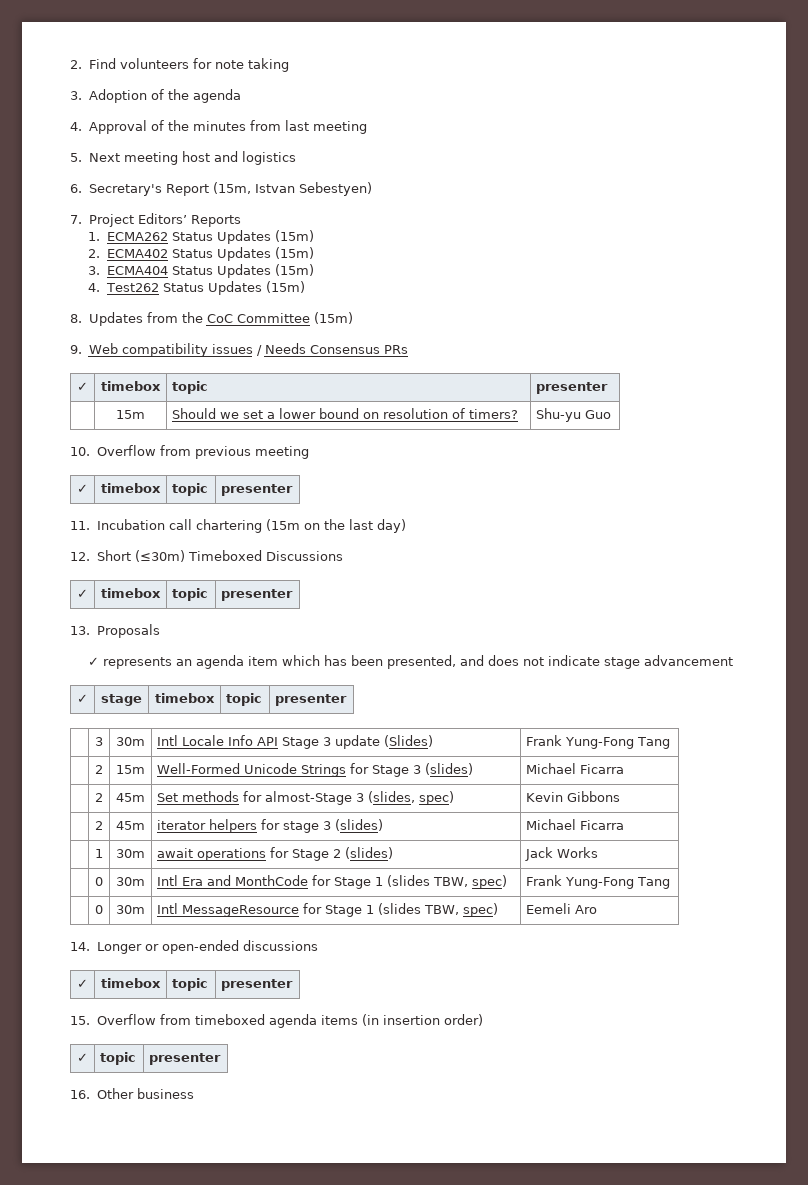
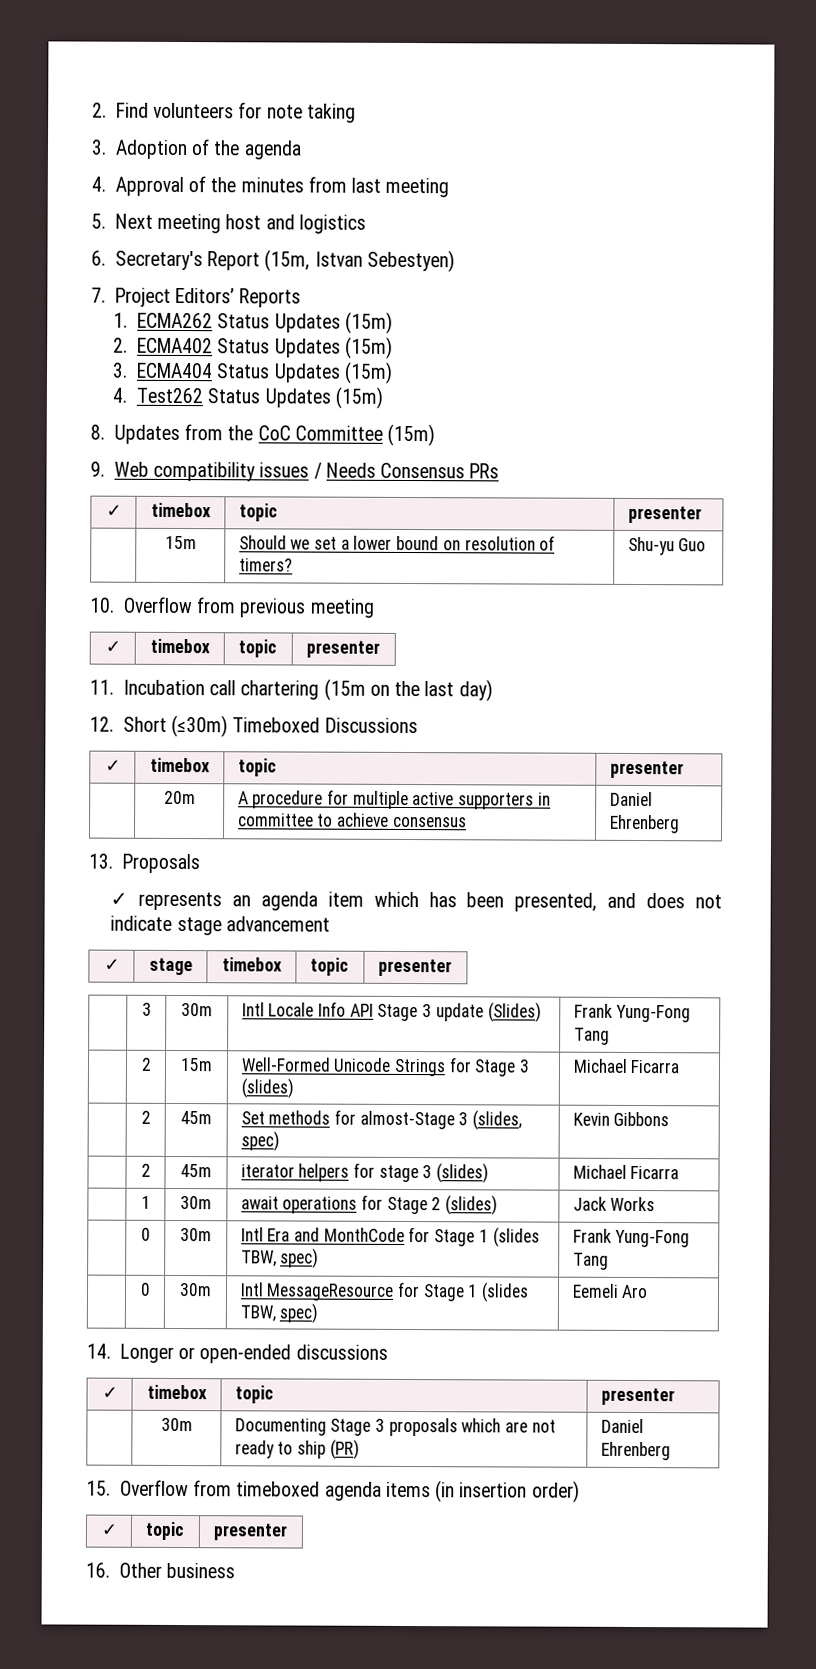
(294, 595) none -> [163,790,196,805] [237,789,551,810] [237,812,467,828] [609,791,653,807] [609,814,680,834] // | 20m | A procedure for multiple active supporters in committee to achieve consensus | Daniel Ehrenberg
(294, 985) none -> [160,1417,193,1432] [234,1417,556,1437] [234,1439,360,1460] [600,1418,644,1434] [600,1441,671,1461] // | 30m | Documenting Stage 3 proposals which are not ready to ship (PR) | Daniel Ehrenberg

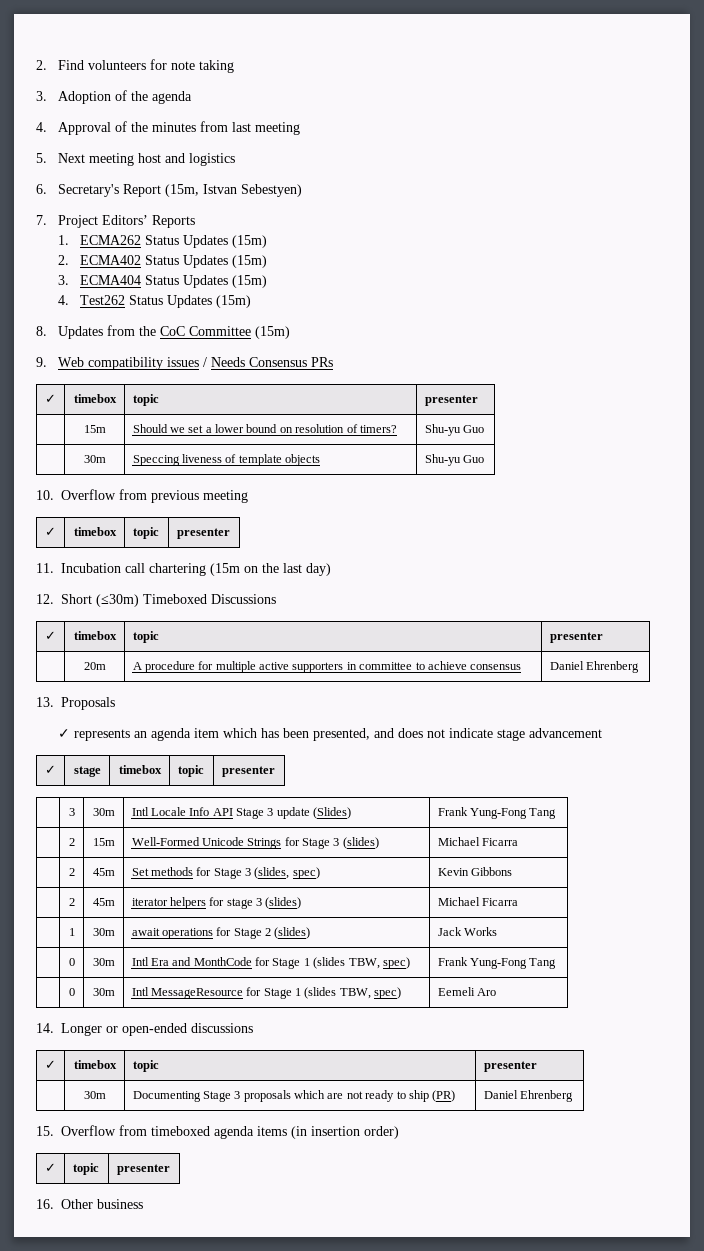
(707, 545) none -> [83,455,106,463] [132,454,320,466] [424,454,484,466] // | 30m | Speccing liveness of template objects | Shu-yu Guo
[359,1110,455,1130] almost-Stage -> [213,868,242,879] Stage

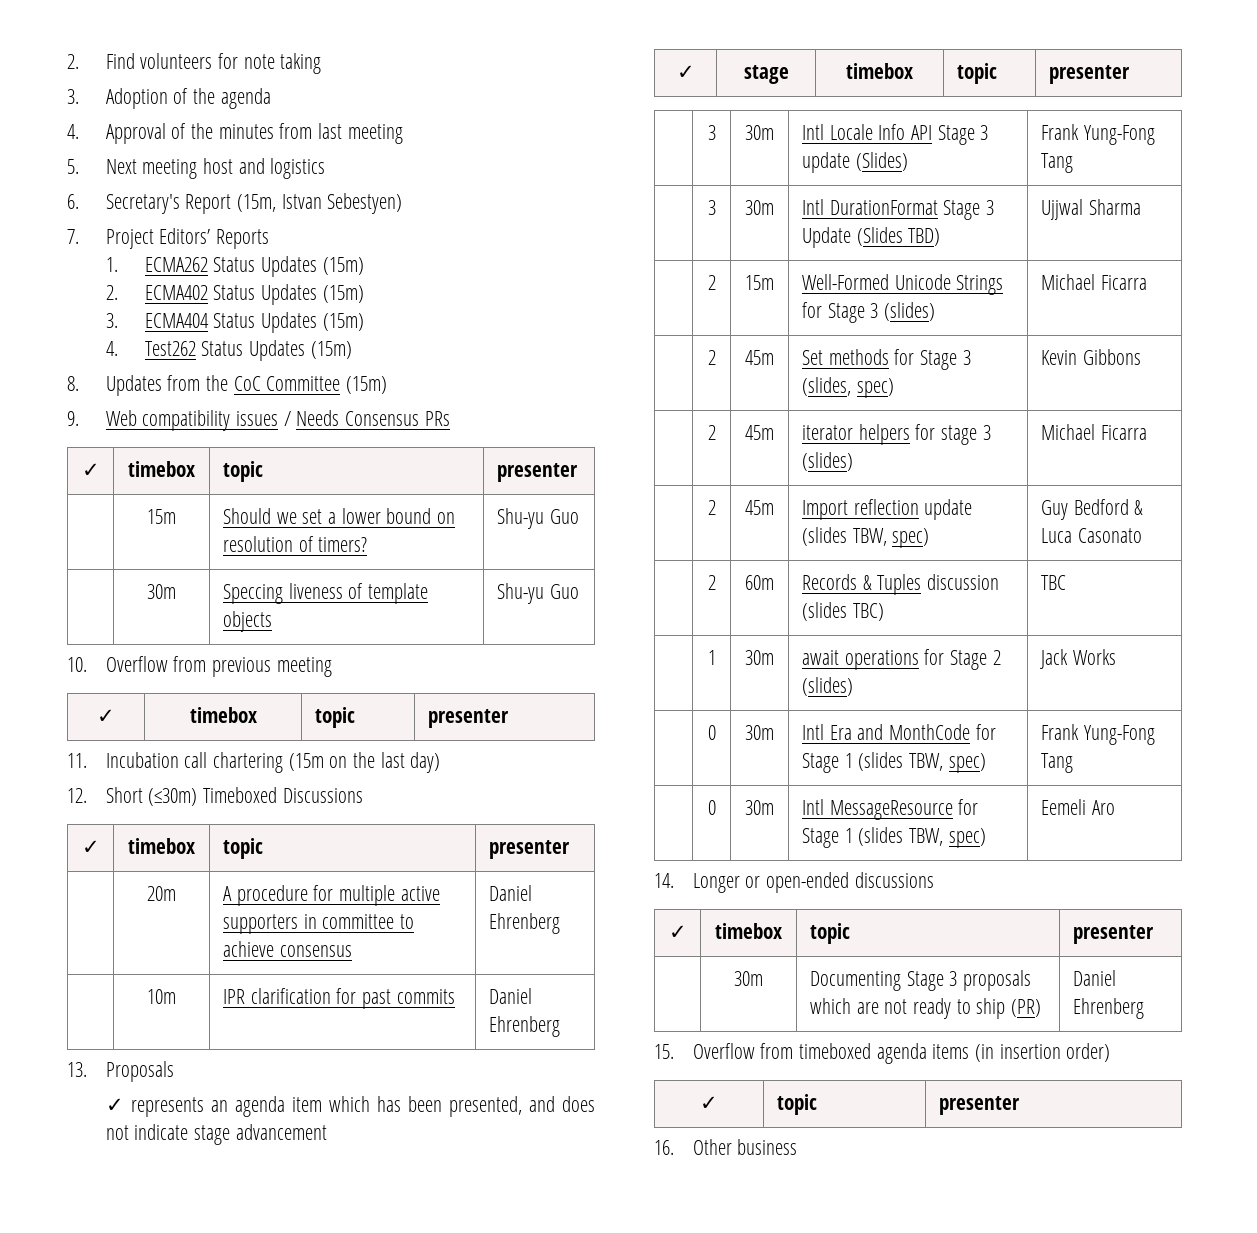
(639, 667) none -> [147,989,176,1004] [222,988,455,1009] [488,988,532,1004] [488,1016,560,1037] // | 10m | IPR clarification for past commits | Daniel Ehrenberg
(557, 813) none -> [707,200,716,215] [745,200,774,215] [801,199,994,220] [801,227,941,248] [1040,199,1141,220] // | 3 | 30m | Intl DurationFormat Stage 3 Update (Slides TBD) | Ujjwal Sharma
(518, 902) none -> [707,500,716,515] [745,500,774,515] [801,499,973,520] [801,527,930,548] [1040,499,1144,520] [1040,528,1142,543] [707,575,716,590] [745,575,774,590] [801,574,999,595] [801,602,884,621] [1040,575,1066,590] // | 2 | 45m | Import reflection update (slides TBW, spec) | Guy Bedford & Luca Casonato // | 2 | 60m | Records & Tuples discussion (slides TBC) | TBC

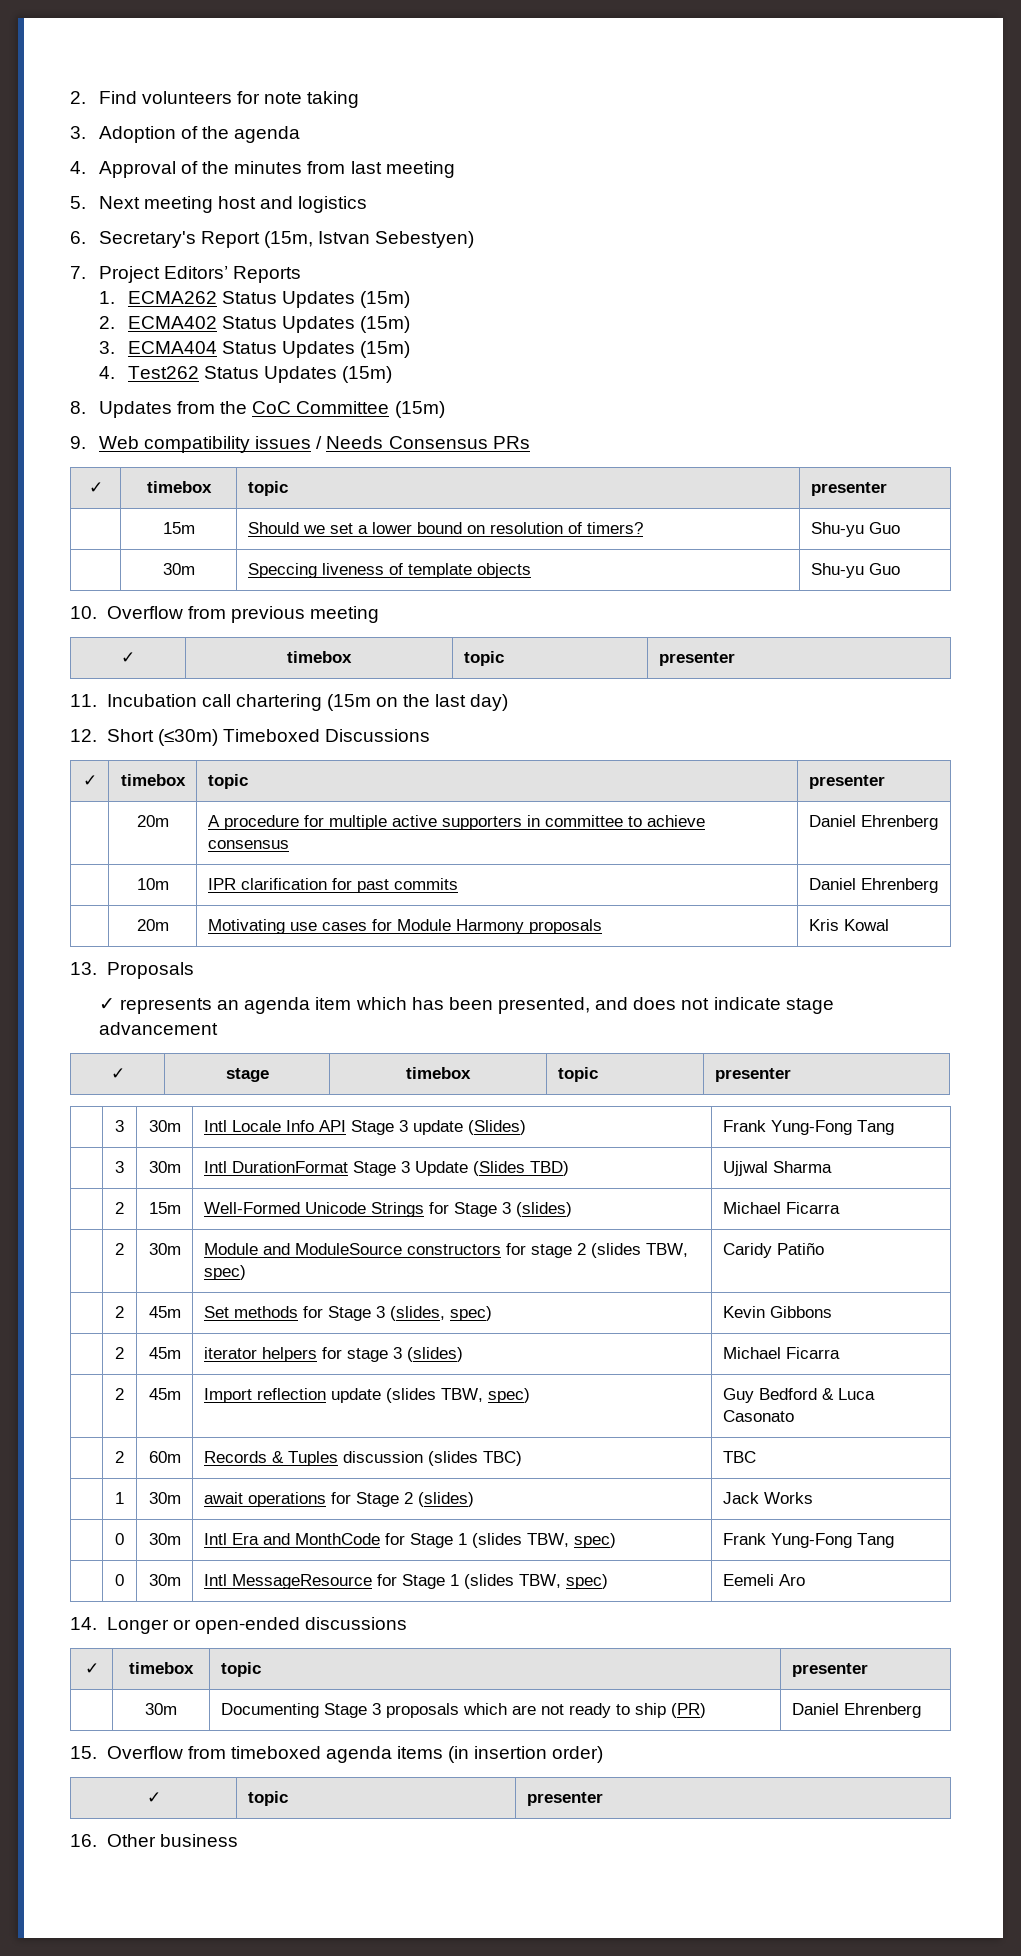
(560, 1026) none -> [136,919,169,931] [207,919,602,934] [808,919,889,931] // | 20m | Motivating use cases for Module Harmony proposals | Kris Kowal
(1147, 282) none -> [115,1243,124,1255] [148,1243,181,1255] [203,1243,688,1258] [203,1265,246,1280] [722,1243,824,1258] // | 2 | 30m | Module and ModuleSource constructors for stage 2 (slides TBW, spec) | Caridy Patiño

